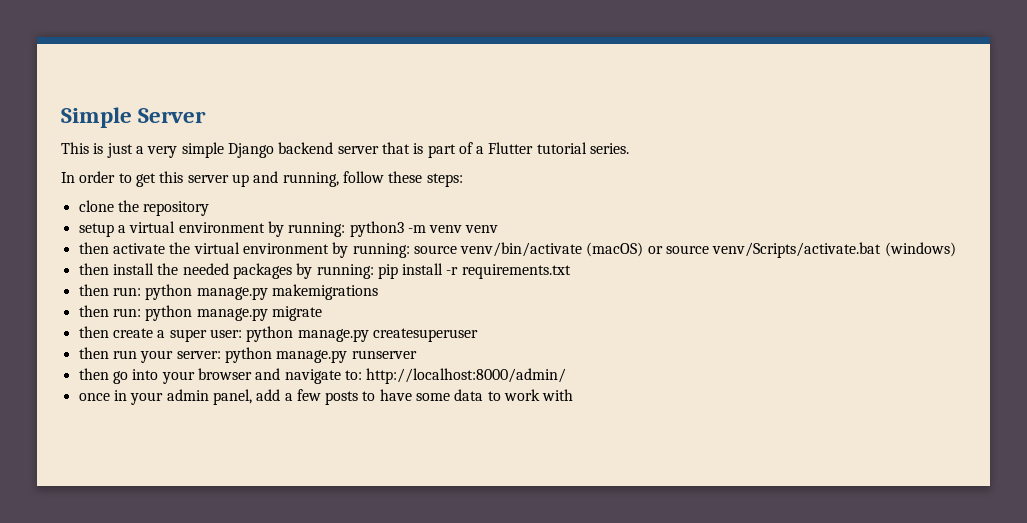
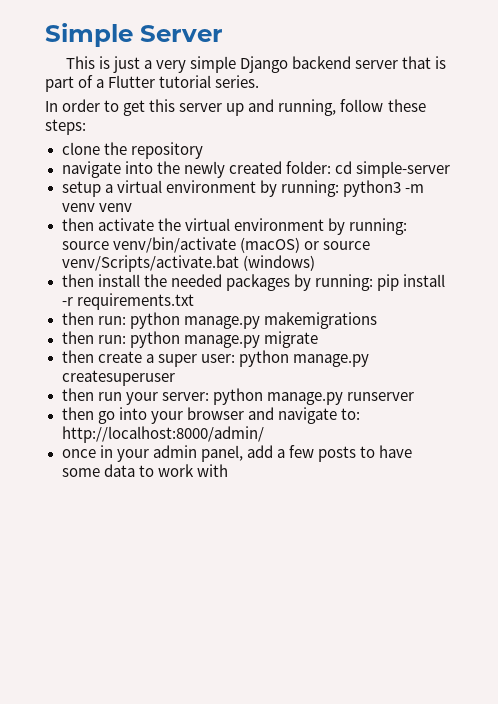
(210, 208) none -> [61,161,450,178] // navigate into the newly created folder: cd simple-server

